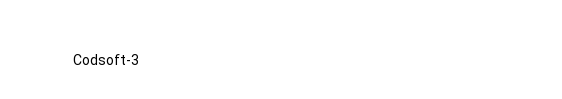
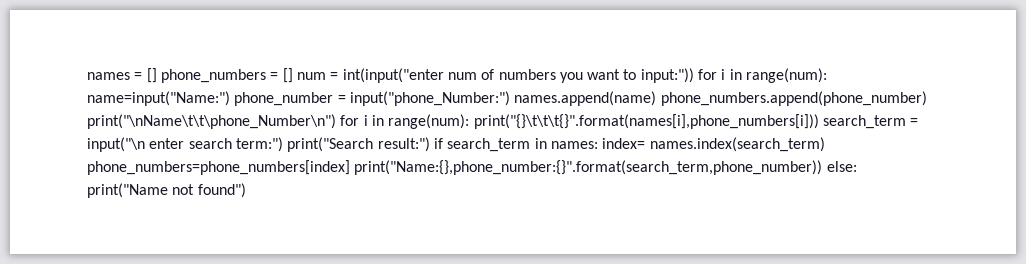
[73,54,139,65] Codsoft-3 -> [87,68,828,83] [87,91,927,106] [87,114,919,129] [87,137,825,152] [87,160,857,175] [87,183,246,198] names = [] phone_numbers = [] num = int(input("enter num of numbers you want to input:")) for i in range(num): name=input("Name:") phone_number = input("phone_Number:") names.append(name) phone_numbers.append(phone_number) print("\nName\t\t\phone_Number\n") for i in range(num): print("{}\t\t\t{}".format(names[i],phone_numbers[i])) search_term = input("\n enter search term:") print("Search result:") if search_term in names: index= names.index(search_term) phone_numbers=phone_numbers[index] print("Name:{},phone_number:{}".format(search_term,phone_number)) else: print("Name not found")

